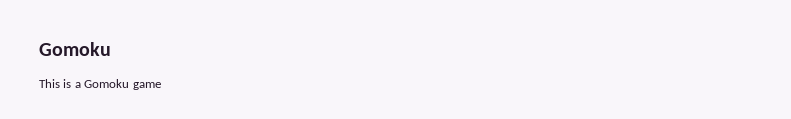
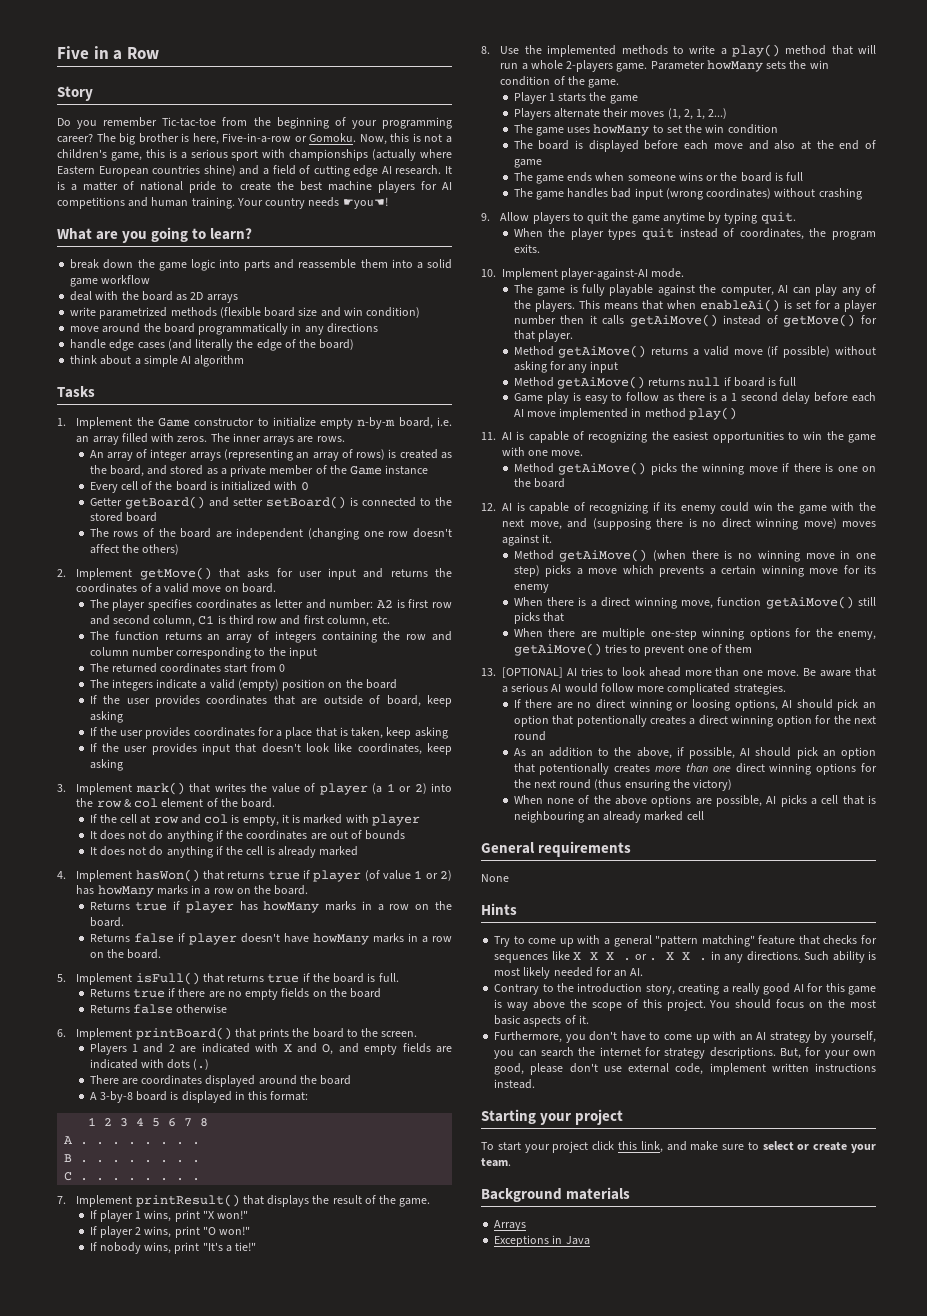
[39,42,111,56] [39,79,161,90] Gomoku // This is a Gomoku game -> [57,46,159,60] [57,86,93,101] [57,117,452,129] [57,133,453,145] [57,149,452,161] [57,165,452,177] [57,181,452,193] [57,197,388,209] [57,227,253,243] [70,259,452,271] [70,275,151,287] [70,291,238,303] [70,307,421,319] [70,323,378,335] [70,339,355,351] [70,355,245,367] [57,386,95,398] [57,417,452,429] [76,433,345,445] [89,449,452,461] [89,465,429,477] [89,481,309,493] [89,496,452,509] [89,512,157,522] [89,528,452,540] [89,544,180,555] [57,567,452,580] [76,583,276,593] [89,599,453,611] [89,615,391,627] [89,631,452,643] [89,647,317,659] [89,663,285,673] [89,679,397,691] [89,695,452,707] [89,711,123,723] [89,727,448,739] [89,743,453,755] [89,759,123,771] [57,782,452,795] [76,798,276,808] [89,814,420,826] [89,830,406,842] [89,846,359,858] [57,869,452,882] [76,885,309,897] [89,901,452,913] [89,917,124,927] [89,933,452,945] [89,949,162,959] [57,972,399,985] [89,988,382,1000] [89,1004,228,1014] [57,1027,418,1040] [89,1043,453,1055] [89,1059,210,1070] [89,1075,352,1087] [89,1091,309,1103] [88,1117,209,1127] [64,1136,201,1145] [64,1154,201,1163] [64,1172,201,1181] [57,1194,431,1207] [89,1210,249,1222] [89,1226,251,1238] [89,1242,257,1254] [481,44,876,57] [500,60,829,72] [500,76,620,88] [513,92,638,104] [513,108,728,120] [513,124,778,136] [513,140,876,152] [513,159,542,168] [513,172,804,184] [513,188,862,200] [481,212,796,224] [513,228,876,240] [513,244,540,253] [481,268,685,280] [513,284,876,296] [513,299,878,312] [513,314,877,327] [513,330,573,342] [513,345,876,358] [513,361,619,373] [513,376,797,389] [513,392,876,404] [513,407,737,420] [481,431,876,443] [502,447,584,456] [513,462,876,475] [513,478,565,488] [481,502,876,514] [502,518,876,530] [502,534,553,546] [513,549,876,562] [513,565,876,577] [513,584,549,593] [513,596,876,609] [513,612,564,624] [513,628,876,640] [513,643,753,656] [481,667,876,678] [502,683,786,695] [513,699,876,711] [513,715,876,727] [513,731,546,741] [513,747,876,759] [513,763,877,775] [513,779,733,791] [513,795,876,807] [513,811,704,823] [481,841,632,857] [481,874,509,882] [481,903,517,915] [494,935,877,947] [494,951,876,963] [494,967,644,979] [494,983,876,995] [494,999,876,1011] [494,1015,589,1027] [494,1031,876,1043] [494,1047,877,1059] [494,1063,876,1075] [494,1079,536,1089] [481,1109,624,1125] [481,1141,876,1153] [481,1158,511,1167] [481,1187,631,1202] [494,1220,527,1231] [494,1235,590,1247] Five in a Row // Story // Do you remember Tic-tac-toe from the beginning of your programming career? The big brother is here, Five-in-a-row or Gomoku. Now, this is not a children's game, this is a serious sport with championships (actually where Eastern European countries shine) and a field of cutting edge AI research. It is a matter of national pride to create the best machine players for AI competitions and human training. Your country needs ☛you☚! // What are you going to learn? // break down the game logic into parts and reassemble them into a solid game workflow // deal with the board as 2D arrays // write parametrized methods (flexible board size and win condition) // move around the board programmatically in any directions // handle edge cases (and literally the edge of the board) // think about a simple AI algorithm // Tasks // 1. Implement the Game constructor to initialize empty n-by-m board, i.e. an array filled with zeros. The inner arrays are rows. // An array of integer arrays (representing an array of rows) is created as the board, and stored as a private member of the Game instance // Every cell of the board is initialized with 0 // Getter getBoard() and setter setBoard() is connected to the stored board // The rows of the board are independent (changing one row doesn't affect the others) // 2. Implement getMove() that asks for user input and returns the coordinates of a valid move on board. // The player specifies coordinates as letter and number: A2 is first row and second column, C1 is third row and first column, etc. // The function returns an array of integers containing the row and column number corresponding to the input // The returned coordinates start from 0 // The integers indicate a valid (empty) position on the board // If the user provides coordinates that are outside of board, keep asking // If the user provides coordinates for a place that is taken, keep asking // If the user provides input that doesn't look like coordinates, keep asking // 3. Implement mark() that writes the value of player (a 1 or 2) into the row & col element of the board. // If the cell at row and col is empty, it is marked with player // It does not do anything if the coordinates are out of bounds // It does not do anything if the cell is already marked // 4. Implement hasWon() that returns true if player (of value 1 or 2) has howMany marks in a row on the board. // Returns true if player has howMany marks in a row on the board. // Returns false if player doesn't have howMany marks in a row on the board. // 5. Implement isFull() that returns true if the board is full. // Returns true if there are no empty fields on the board // Returns false otherwise // 6. Implement printBoard() that prints the board to the screen. // Players 1 and 2 are indicated with X and O, and empty fields are indicated with dots (.) // There are coordinates displayed around the board // A 3-by-8 board is displayed in this format: // 1 2 3 4 5 6 7 8 // A . . . . . . . . // B . . . . . . . . // C . . . . . . . . // 7. Implement printResult() that displays the result of the game. // If player 1 wins, print "X won!" // If player 2 wins, print "O won!" // If nobody wins, print "It's a tie!" // 8. Use the implemented methods to write a play() method that will run a whole 2-players game. Parameter howMany sets the win condition of the game. // Player 1 starts the game // Players alternate their moves (1, 2, 1, 2...) // The game uses howMany to set the win condition // The board is displayed before each move and also at the end of game // The game ends when someone wins or the board is full // The game handles bad input (wrong coordinates) without crashing // 9. Allow players to quit the game anytime by typing quit. // When the player types quit instead of coordinates, the program exits. // 10. Implement player-against-AI mode. // The game is fully playable against the computer, AI can play any of the players. This means that when enableAi() is set for a player number then it calls getAiMove() instead of getMove() for that player. // Method getAiMove() returns a valid move (if possible) without asking for any input // Method getAiMove() returns null if board is full // Game play is easy to follow as there is a 1 second delay before each AI move implemented in method play() // 11. AI is capable of recognizing the easiest opportunities to win the game with one move. // Method getAiMove() picks the winning move if there is one on the board // 12. AI is capable of recognizing if its enemy could win the game with the next move, and (supposing there is no direct winning move) moves against it. // Method getAiMove() (when there is no winning move in one step) picks a move which prevents a certain winning move for its enemy // When there is a direct winning move, function getAiMove() still picks that // When there are multiple one-step winning options for the enemy, getAiMove() tries to prevent one of them // 13. [OPTIONAL] AI tries to look ahead more than one move. Be aware that a serious AI would follow more complicated strategies. // If there are no direct winning or loosing options, AI should pick an option that potentionally creates a direct winning option for the next round // As an addition to the above, if possible, AI should pick an option that potentionally creates more than one direct winning options for the next round (thus ensuring the victory) // When none of the above options are possible, AI picks a cell that is neighbouring an already marked cell // General requirements // None // Hints // Try to come up with a general "pattern matching" feature that checks for sequences like X X X . or . X X . in any directions. Such ability is most likely needed for an AI. // Contrary to the introduction story, creating a really good AI for this game is way above the scope of this project. You should focus on the most basic aspects of it. // Furthermore, you don't have to come up with an AI strategy by yourself, you can search the internet for strategy descriptions. But, for your own good, please don't use external code, implement written instructions instead. // Starting your project // To start your project click this link, and make sure to select or create your team. // Background materials // Arrays // Exceptions in Java

